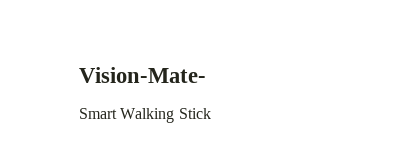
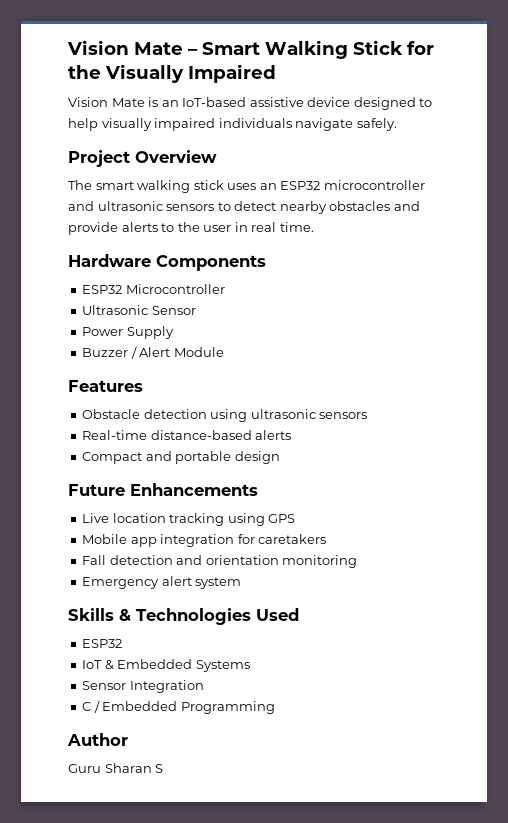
[79,67,206,83] [79,108,211,123] Vision-Mate- // Smart Walking Stick -> [67,40,434,59] [68,64,276,83] [68,97,433,110] [68,118,397,131] [68,150,217,167] [68,180,425,193] [68,201,420,214] [68,222,314,235] [68,254,266,271] [82,284,225,294] [82,305,196,315] [82,326,174,339] [82,346,224,359] [68,380,143,392] [82,409,368,422] [82,430,292,440] [82,451,280,464] [68,483,258,496] [82,513,296,526] [82,534,327,547] [82,555,358,568] [82,576,242,589] [68,608,299,625] [82,639,123,648] [82,659,250,672] [82,680,204,693] [82,700,275,714] [67,733,128,746] [68,763,164,773] Vision Mate – Smart Walking Stick for the Visually Impaired // Vision Mate is an IoT-based assistive device designed to help visually impaired individuals navigate safely. // Project Overview // The smart walking stick uses an ESP32 microcontroller and ultrasonic sensors to detect nearby obstacles and provide alerts to the user in real time. // Hardware Components // ESP32 Microcontroller // Ultrasonic Sensor // Power Supply // Buzzer / Alert Module // Features // Obstacle detection using ultrasonic sensors // Real-time distance-based alerts // Compact and portable design // Future Enhancements // Live location tracking using GPS // Mobile app integration for caretakers // Fall detection and orientation monitoring // Emergency alert system // Skills & Technologies Used // ESP32 // IoT & Embedded Systems // Sensor Integration // C / Embedded Programming // Author // Guru Sharan S

